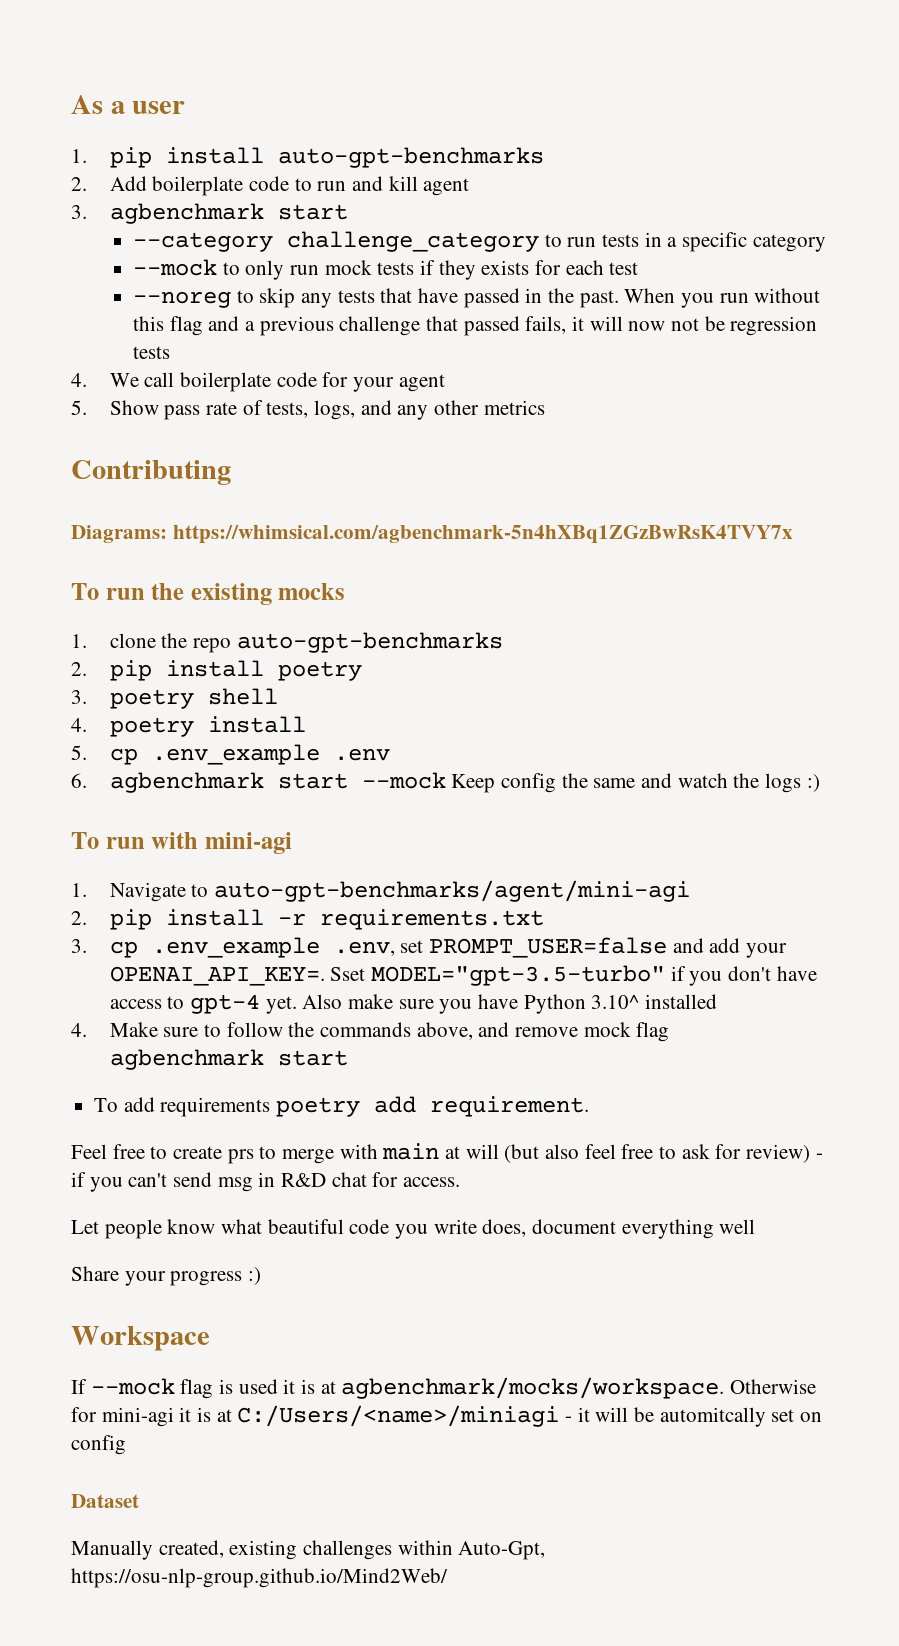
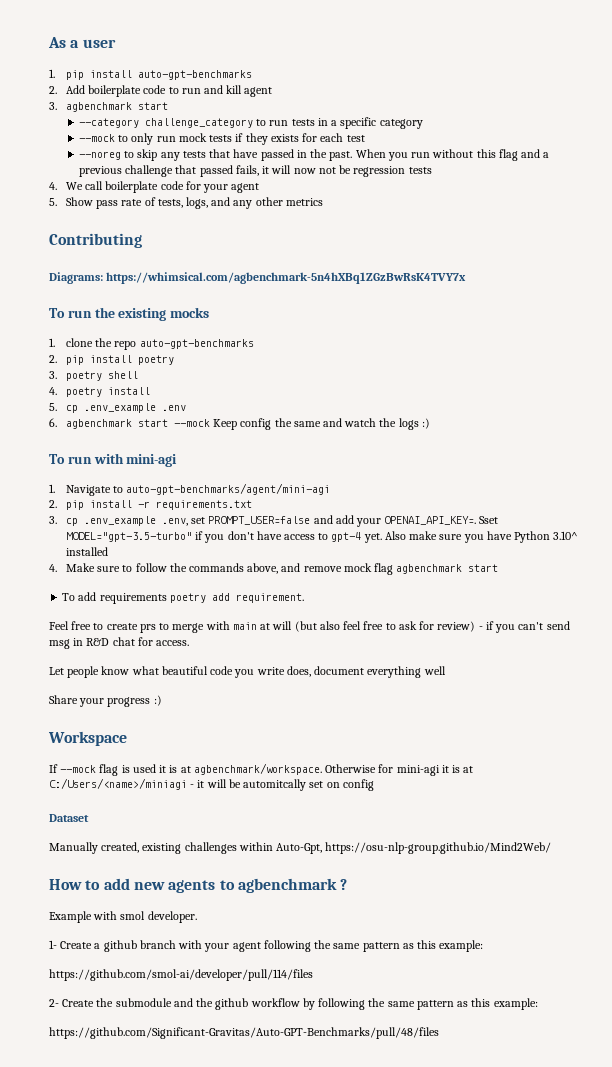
[341,1377,725,1399] agbenchmark/mocks/workspace. -> [193,763,322,775] agbenchmark/workspace.
(448, 1578) none -> [49,878,348,893] [49,911,197,923] [49,940,484,952] [49,969,313,981] [49,998,538,1010] [49,1027,439,1039] // How to add new agents to agbenchmark ? // Example with smol developer. // 1- Create a github branch with your agent following the same pattern as this example: // https://github.com/smol-ai/developer/pull/114/files // 2- Create the submodule and the github workflow by following the same pattern as this example: // https://github.com/Significant-Gravitas/Auto-GPT-Benchmarks/pull/48/files

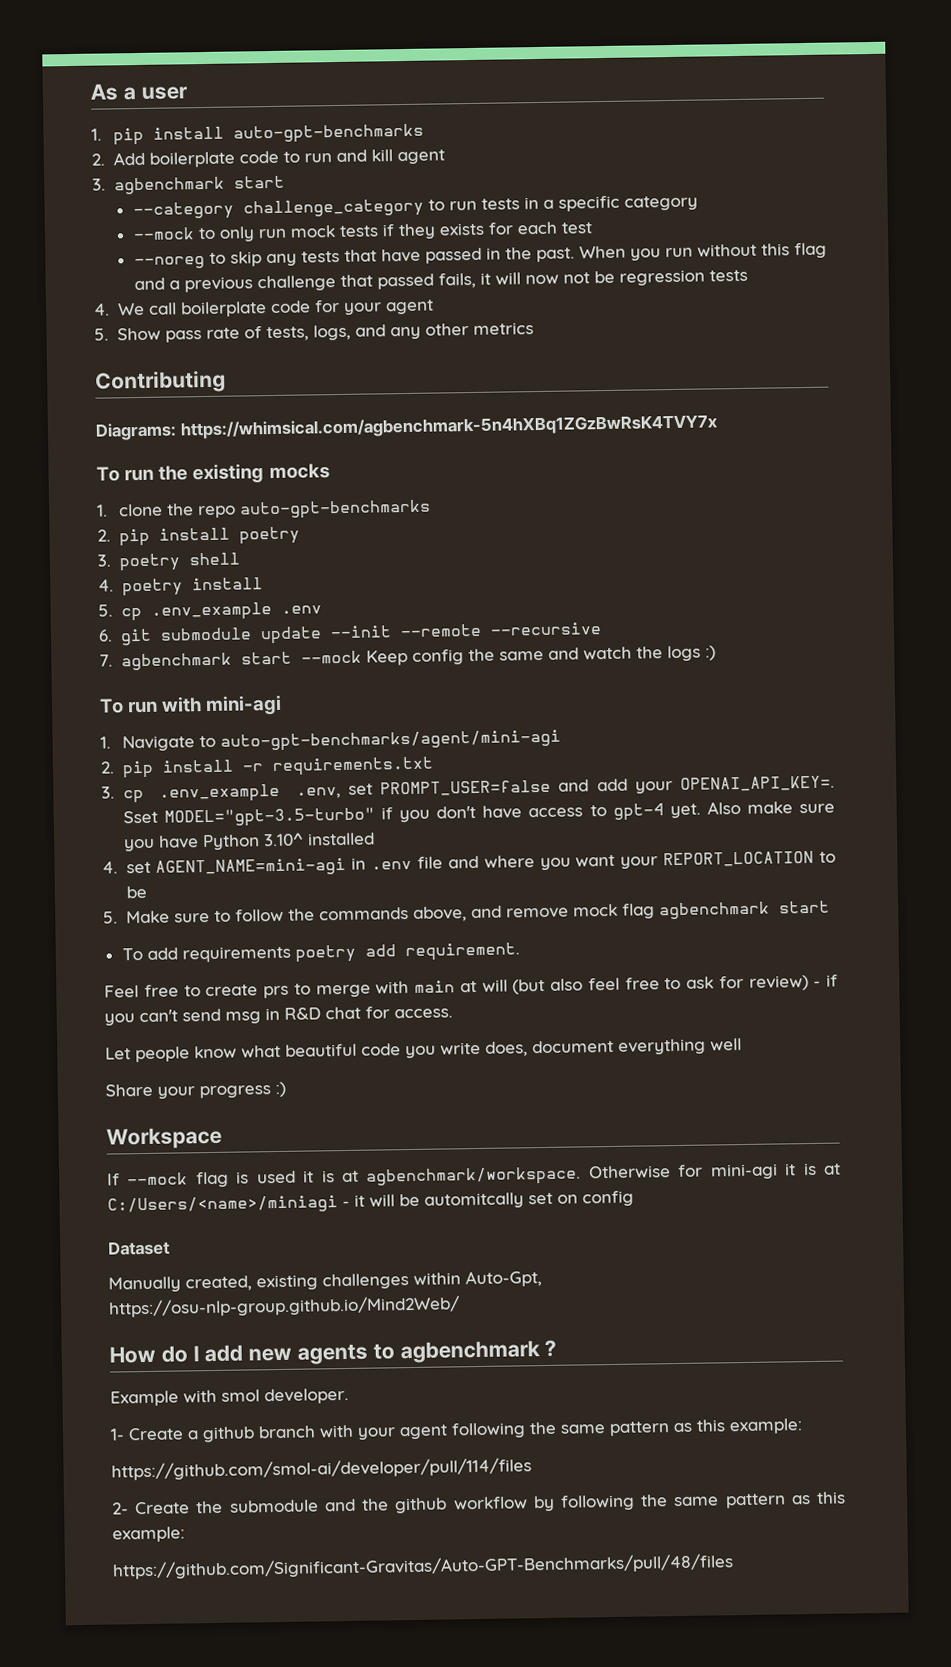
(57, 422) none -> [119,622,602,646] [99,654,113,667] git submodule update --init --remote --recursive // 7.
(57, 568) none -> [125,850,837,877] [125,885,147,899] [103,911,118,924] set AGENT_NAME=mini-agi in .env file and where you want your REPORT_LOCATION to be // 5.
[85,880,101,890] to -> [160,1345,200,1363] do I

